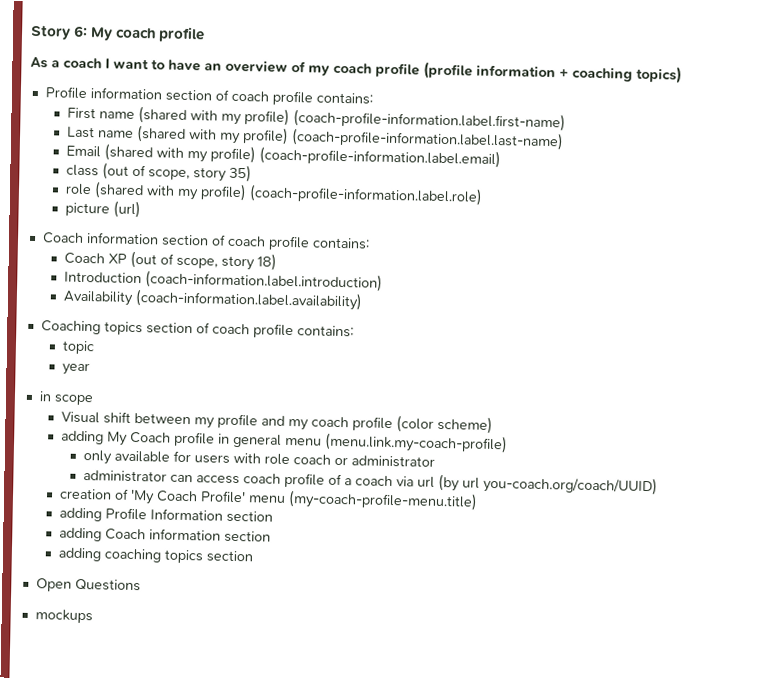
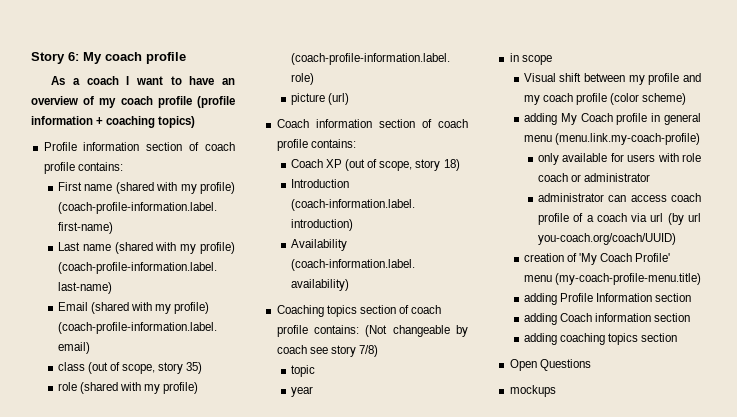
(354, 331) none -> [365,325,468,337] [276,345,378,357] (Not changeable by coach see story 7/8)

